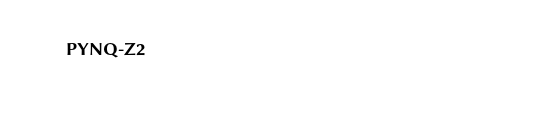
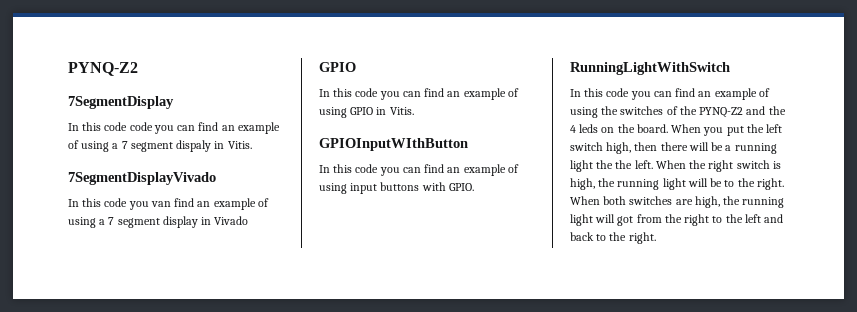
[66,42,146,58] PYNQ-Z2 -> [68,62,138,76] [68,96,174,109] [68,122,280,134] [68,140,252,152] [68,172,216,185] [68,198,269,210] [68,216,249,228] [319,62,356,72] [319,88,519,100] [319,107,414,118] [319,138,468,151] [319,164,519,176] [319,182,474,194] [570,62,730,75] [570,88,770,100] [570,106,786,118] [570,124,783,136] [570,142,777,154] [570,160,781,172] [570,178,784,190] [570,196,785,208] [570,214,784,226] [570,232,656,244] PYNQ-Z2 // 7SegmentDisplay // In this code code you can find an example of using a 7 segment dispaly in Vitis. // 7SegmentDisplayVivado // In this code you van find an example of using a 7 segment display in Vivado // GPIO // In this code you can find an example of using GPIO in Vitis. // GPIOInputWIthButton // In this code you can find an example of using input buttons with GPIO. // RunningLightWithSwitch // In this code you can find an example of using the switches of the PYNQ-Z2 and the 4 leds on the board. When you put the left switch high, then there will be a running light the the left. When the right switch is high, the running light will be to the right. When both switches are high, the running light will got from the right to the left and back to the right.

